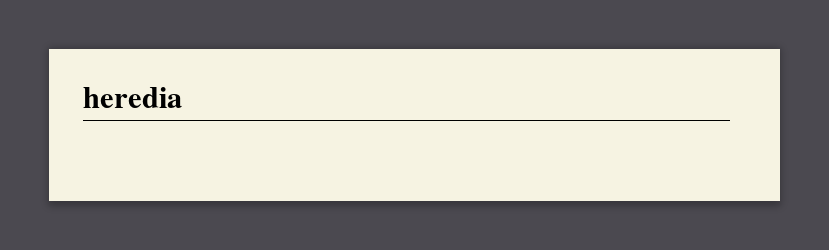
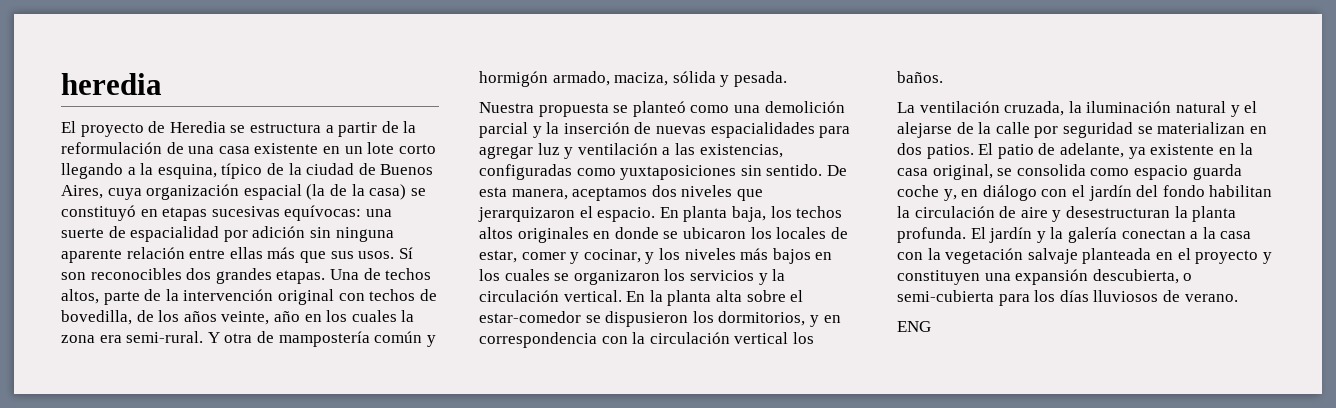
(182, 97) none -> [61,121,417,137] [61,142,436,154] [61,163,434,179] [61,184,426,200] [61,205,392,221] [61,226,394,242] [61,247,413,263] [61,268,432,284] [61,289,437,305] [61,310,415,325] [61,331,436,347] [479,71,787,87] [479,101,845,117] [479,122,851,138] [479,143,783,159] [479,164,847,180] [479,185,763,201] [478,206,843,222] [479,227,848,243] [479,248,833,264] [479,269,786,285] [479,290,804,306] [479,311,841,327] [479,332,814,348] [897,71,943,83] [897,101,1258,117] [897,122,1267,138] [897,143,1254,159] [897,164,1242,180] [897,185,1273,201] [897,206,1237,222] [897,227,1252,243] [897,248,1272,264] [897,269,1193,285] [897,290,1238,306] [897,321,931,332] // El proyecto de Heredia se estructura a partir de la reformulación de una casa existente en un lote corto llegando a la esquina, típico de la ciudad de Buenos Aires, cuya organización espacial (la de la casa) se constituyó en etapas sucesivas equívocas: una suerte de espacialidad por adición sin ninguna aparente relación entre ellas más que sus usos. Sí son reconocibles dos grandes etapas. Una de techos altos, parte de la intervención original con techos de bovedilla, de los años veinte, año en los cuales la zona era semi-rural. Y otra de mampostería común y hormigón armado, maciza, sólida y pesada. // Nuestra propuesta se planteó como una demolición parcial y la inserción de nuevas espacialidades para agregar luz y ventilación a las existencias, configuradas como yuxtaposiciones sin sentido. De esta manera, aceptamos dos niveles que jerarquizaron el espacio. En planta baja, los techos altos originales en donde se ubicaron los locales de estar, comer y cocinar, y los niveles más bajos en los cuales se organizaron los servicios y la circulación vertical. En la planta alta sobre el estar-comedor se dispusieron los dormitorios, y en correspondencia con la circulación vertical los baños. // La ventilación cruzada, la iluminación natural y el alejarse de la calle por seguridad se materializan en dos patios. El patio de adelante, ya existente en la casa original, se consolida como espacio guarda coche y, en diálogo con el jardín del fondo habilitan la circulación de aire y desestructuran la planta profunda. El jardín y la galería conectan a la casa con la vegetación salvaje planteada en el proyecto y constituyen una expansión descubierta, o semi-cubierta para los días lluviosos de verano. // ENG

